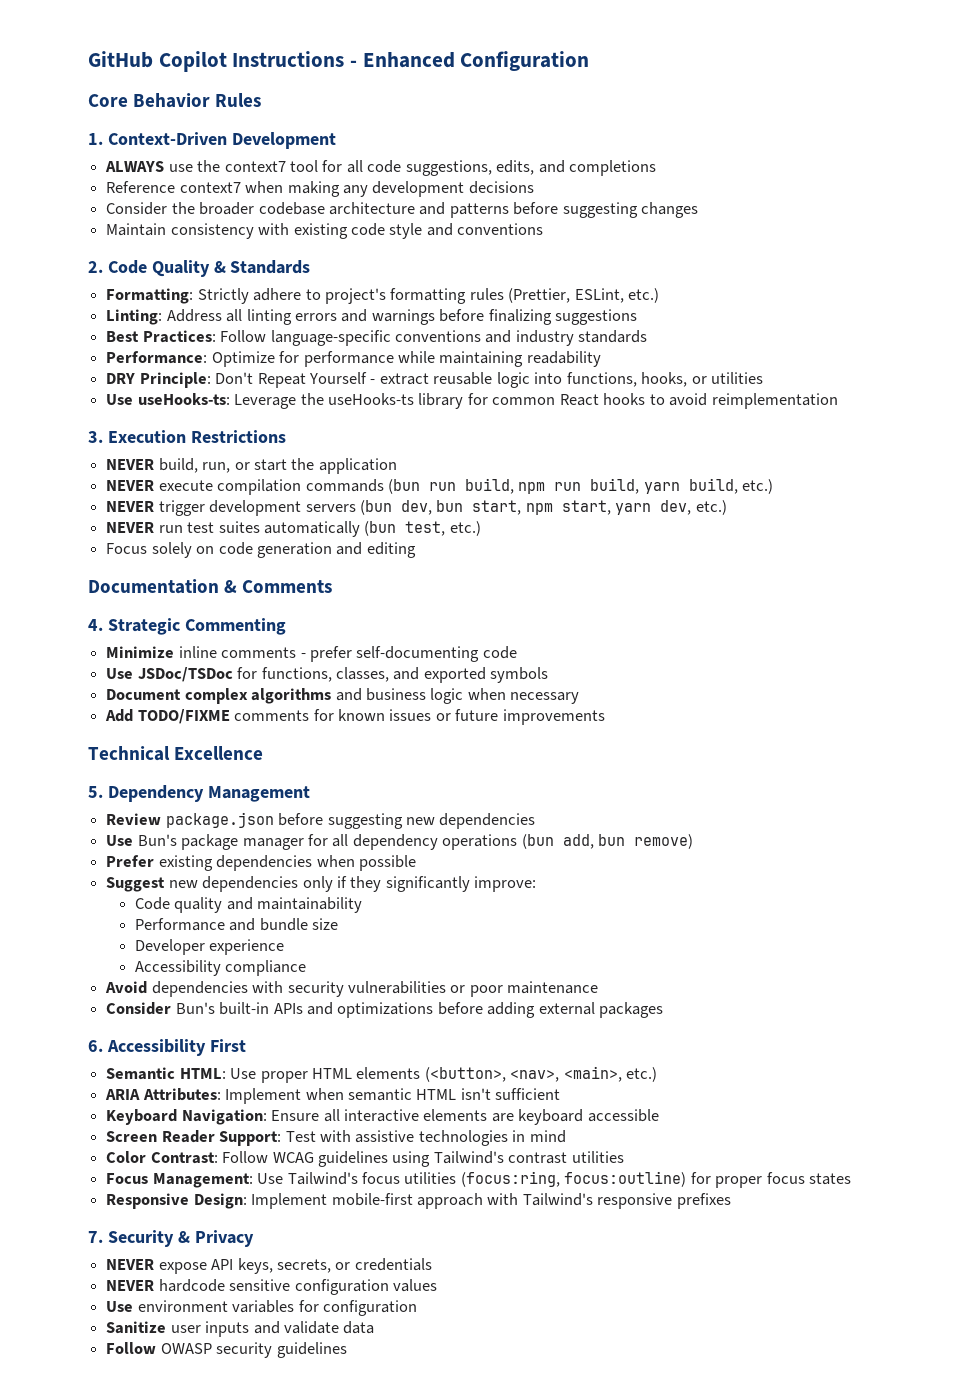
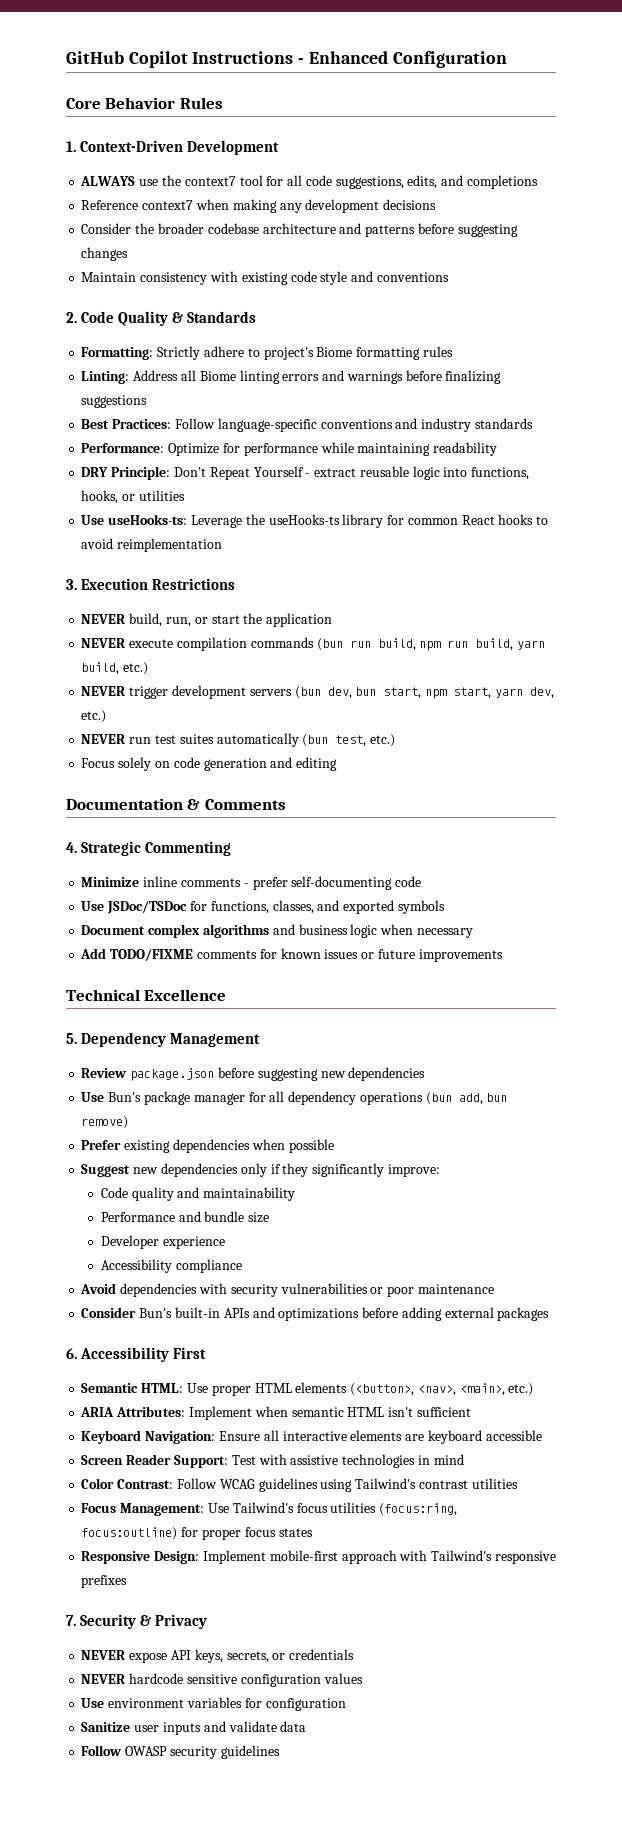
(386, 296) none -> [316,347,353,357] Biome
[508,288,660,303] (Prettier, ESLint, etc.) -> (453, 351) none
(243, 315) none -> [199,371,236,381] Biome

